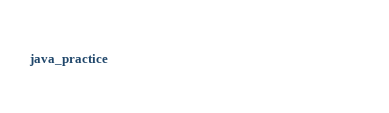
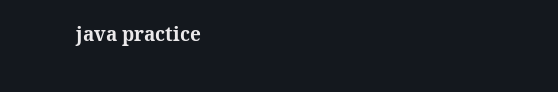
[29,54,108,66] java_practice -> [75,26,202,46] java practice

